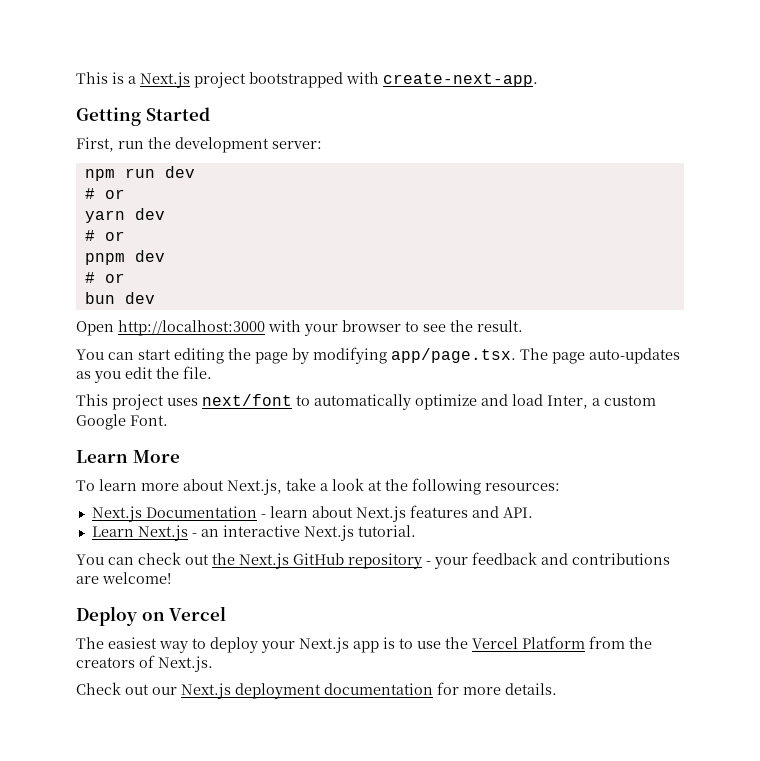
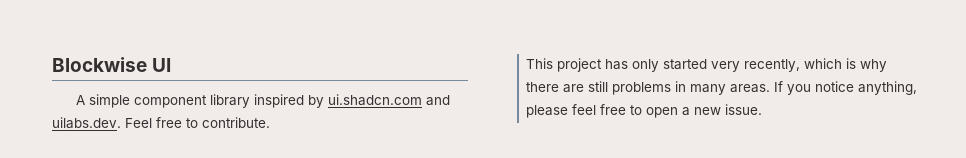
[76,72,538,88] [76,107,210,126] [76,137,322,153] [84,166,195,181] [84,188,125,199] [84,208,165,223] [84,230,125,241] [84,250,165,265] [84,272,125,283] [84,292,155,304] [76,320,523,336] [76,347,680,364] [76,366,212,383] [76,394,656,410] [76,414,168,430] [76,450,180,463] [76,478,560,495] [91,505,533,522] [91,525,416,541] [76,552,670,569] [76,572,171,584] [76,606,227,626] [76,636,652,653] [76,655,213,672] [76,682,557,699] This is a Next.js project bootstrapped with create-next-app. // Getting Started // First, run the development server: // npm run dev // # or // yarn dev // # or // pnpm dev // # or // bun dev // Open http://localhost:3000 with your browser to see the result. // You can start editing the page by modifying app/page.tsx. The page auto-updates as you edit the file. // This project uses next/font to automatically optimize and load Inter, a custom Google Font. // Learn More // To learn more about Next.js, take a look at the following resources: // Next.js Documentation - learn about Next.js features and API. // Learn Next.js - an interactive Next.js tutorial. // You can check out the Next.js GitHub repository - your feedback and contributions are welcome! // Deploy on Vercel // The easiest way to deploy your Next.js app is to use the Vercel Platform from the creators of Next.js. // Check out our Next.js deployment documentation for more details. -> [52,57,172,72] [76,94,451,108] [52,117,270,129] [526,58,888,72] [526,81,918,95] [526,104,763,118] Blockwise UI // A simple component library inspired by ui.shadcn.com and uilabs.dev. Feel free to contribute. // This project has only started very recently, which is why there are still problems in many areas. If you notice anything, please feel free to open a new issue.

